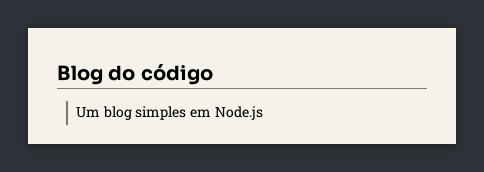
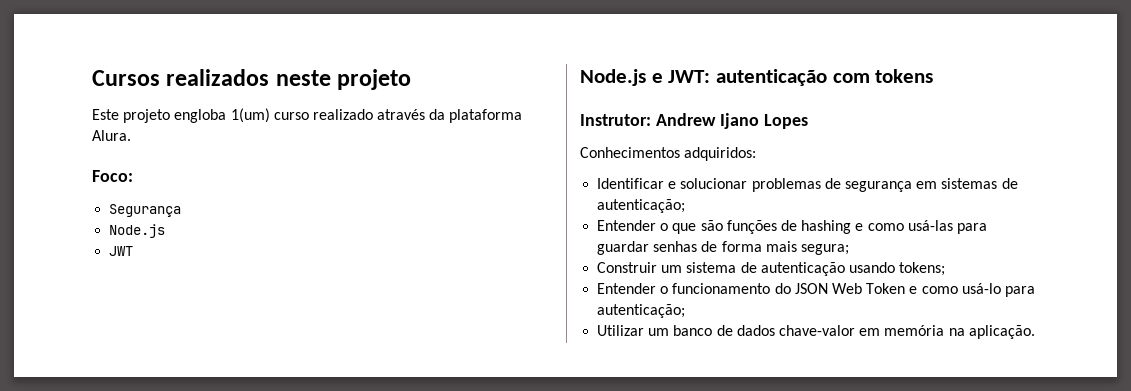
[57,64,213,85] [75,106,263,120] Blog do código // Um blog simples em Node.js -> [92,69,412,90] [92,108,523,123] [92,130,131,141] [92,170,133,182] [109,204,182,217] [109,224,166,238] [109,246,134,256] [580,69,934,86] [580,113,808,129] [580,147,757,161] [597,178,1018,192] [597,199,686,213] [597,220,987,234] [597,241,849,255] [597,262,946,276] [597,283,1035,297] [597,304,686,318] [597,325,1035,339] Cursos realizados neste projeto // Este projeto engloba 1(um) curso realizado através da plataforma Alura. // Foco: // Segurança // Node.js // JWT // Node.js e JWT: autenticação com tokens // Instrutor: Andrew Ijano Lopes // Conhecimentos adquiridos: // Identificar e solucionar problemas de segurança em sistemas de autenticação; // Entender o que são funções de hashing e como usá-las para guardar senhas de forma mais segura; // Construir um sistema de autenticação usando tokens; // Entender o funcionamento do JSON Web Token e como usá-lo para autenticação; // Utilizar um banco de dados chave-valor em memória na aplicação.

